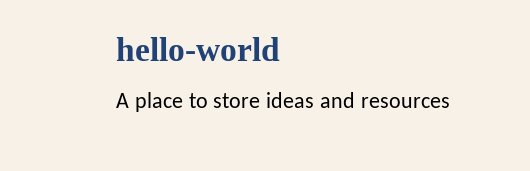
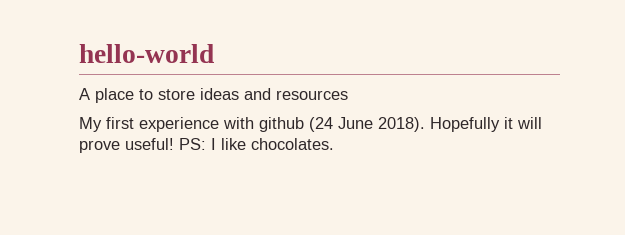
(450, 102) none -> [79,117,542,132] [79,138,334,153] // My first experience with github (24 June 2018). Hopefully it will prove useful! PS: I like chocolates.

